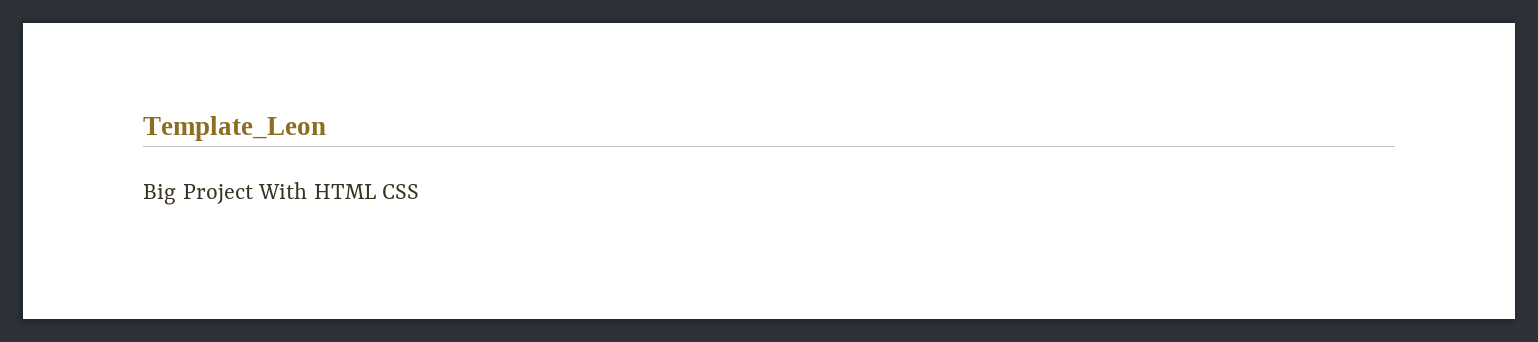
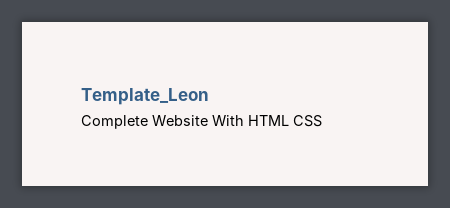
[143,184,254,205] Big Project -> [81,115,208,129] Complete Website

